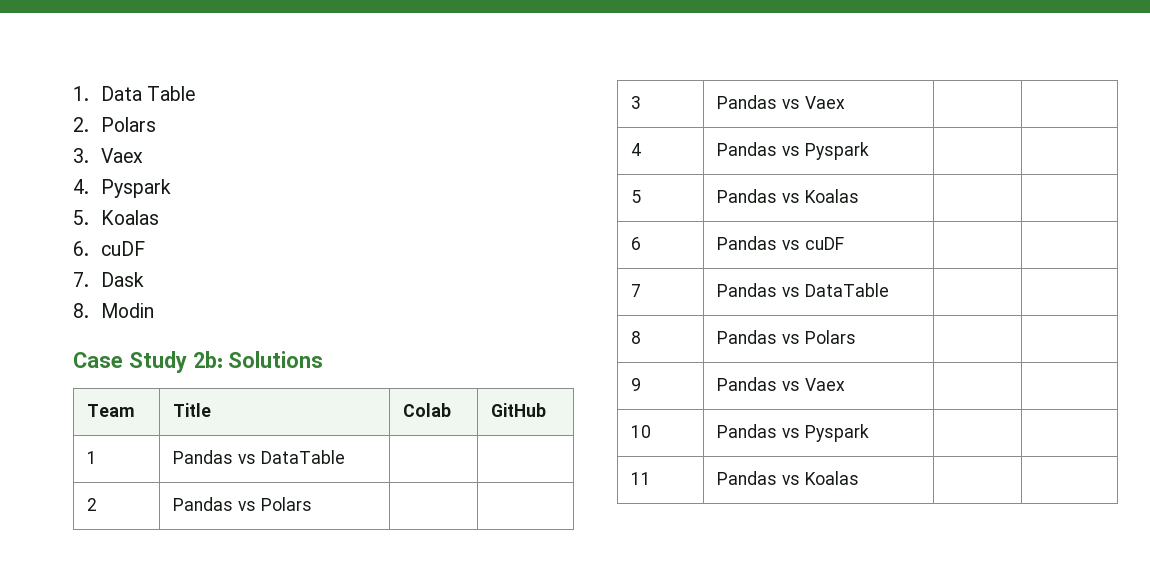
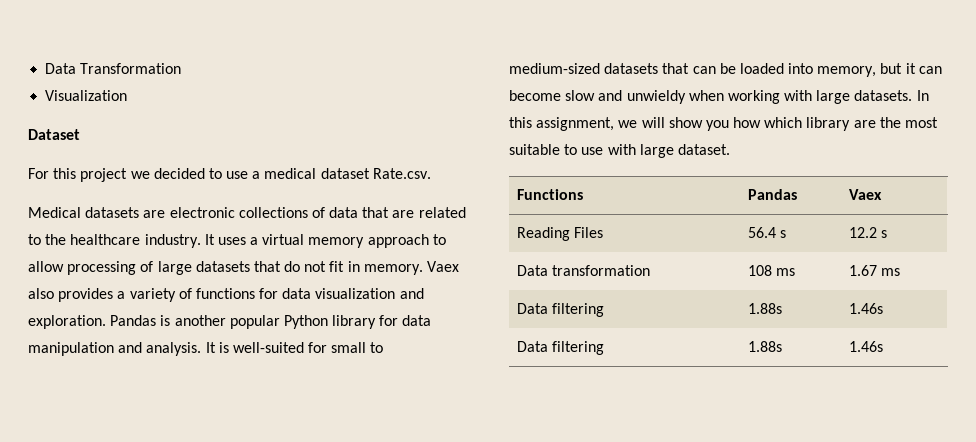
[73,86,195,101] [73,117,156,132] [73,148,143,163] [73,179,171,198] [73,210,159,225] [73,241,145,256] [73,272,144,287] [73,303,154,318] [73,351,324,373] [87,404,135,417] [173,403,212,417] [403,403,452,417] [491,403,547,417] [87,451,98,464] [173,450,346,464] [87,498,98,511] [173,497,313,511] [631,96,642,109] [717,95,846,109] [631,143,642,156] [717,142,870,160] [631,190,642,203] [717,189,860,203] [631,237,642,250] [717,236,845,250] [631,284,642,297] [717,283,890,297] [631,331,642,344] [717,330,857,344] [631,378,642,391] [717,377,846,391] [631,425,652,438] [717,424,870,442] [631,472,652,485] [717,471,860,485] 1. Data Table // 2. Polars // 3. Vaex // 4. Pyspark // 5. Koalas // 6. cuDF // 7. Dask // 8. Modin // Case Study 2b: Solutions // Team | Title | Colab | GitHub // 1 | Pandas vs DataTable | | // 2 | Pandas vs Polars | | // 3 | Pandas vs Vaex | | // 4 | Pandas vs Pyspark | | // 5 | Pandas vs Koalas | | // 6 | Pandas vs cuDF | | // 7 | Pandas vs DataTable | | // 8 | Pandas vs Polars | | // 9 | Pandas vs Vaex | | // 10 | Pandas vs Pyspark | | // 11 | Pandas vs Koalas | | -> [45,63,182,74] [45,90,128,101] [28,129,80,140] [28,168,431,182] [28,207,466,218] [28,234,446,248] [28,261,460,275] [28,288,424,302] [28,315,432,329] [28,342,384,356] [509,63,942,77] [509,90,929,104] [509,117,939,131] [509,144,730,158] [516,189,583,200] [747,189,797,200] [848,189,882,200] [516,227,603,241] [747,227,786,238] [848,227,887,238] [516,265,650,276] [747,265,795,276] [848,265,900,276] [516,303,604,317] [747,303,782,314] [848,303,883,314] [516,341,604,355] [747,341,782,352] [848,341,883,352] Data Transformation // Visualization // Dataset // For this project we decided to use a medical dataset Rate.csv. // Medical datasets are electronic collections of data that are related to the healthcare industry. It uses a virtual memory approach to allow processing of large datasets that do not fit in memory. Vaex also provides a variety of functions for data visualization and exploration. Pandas is another popular Python library for data manipulation and analysis. It is well-suited for small to medium-sized datasets that can be loaded into memory, but it can become slow and unwieldy when working with large datasets. In this assignment, we will show you how which library are the most suitable to use with large dataset. // Functions | Pandas | Vaex // Reading Files | 56.4 s | 12.2 s // Data transformation | 108 ms | 1.67 ms // Data filtering | 1.88s | 1.46s // Data filtering | 1.88s | 1.46s

